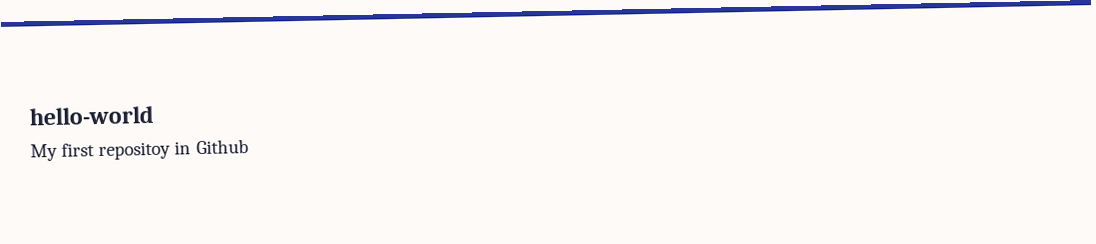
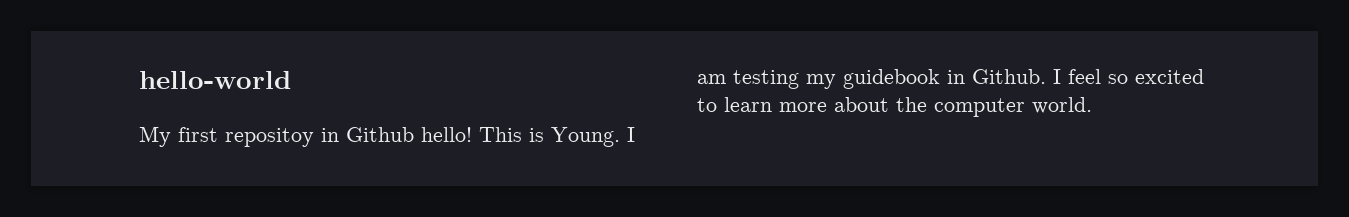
(249, 147) none -> [421,127,635,147] [697,69,1204,89] [697,97,1092,117] hello! This is Young. I am testing my guidebook in Github. I feel so excited to learn more about the computer world.

